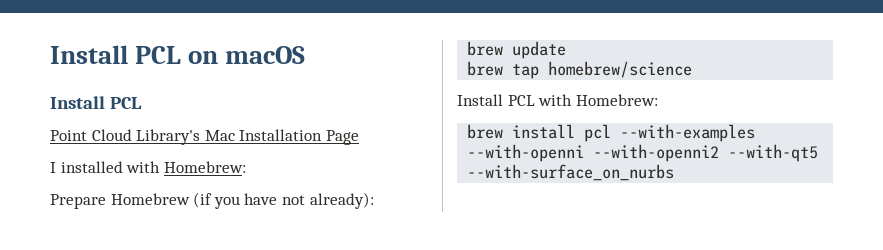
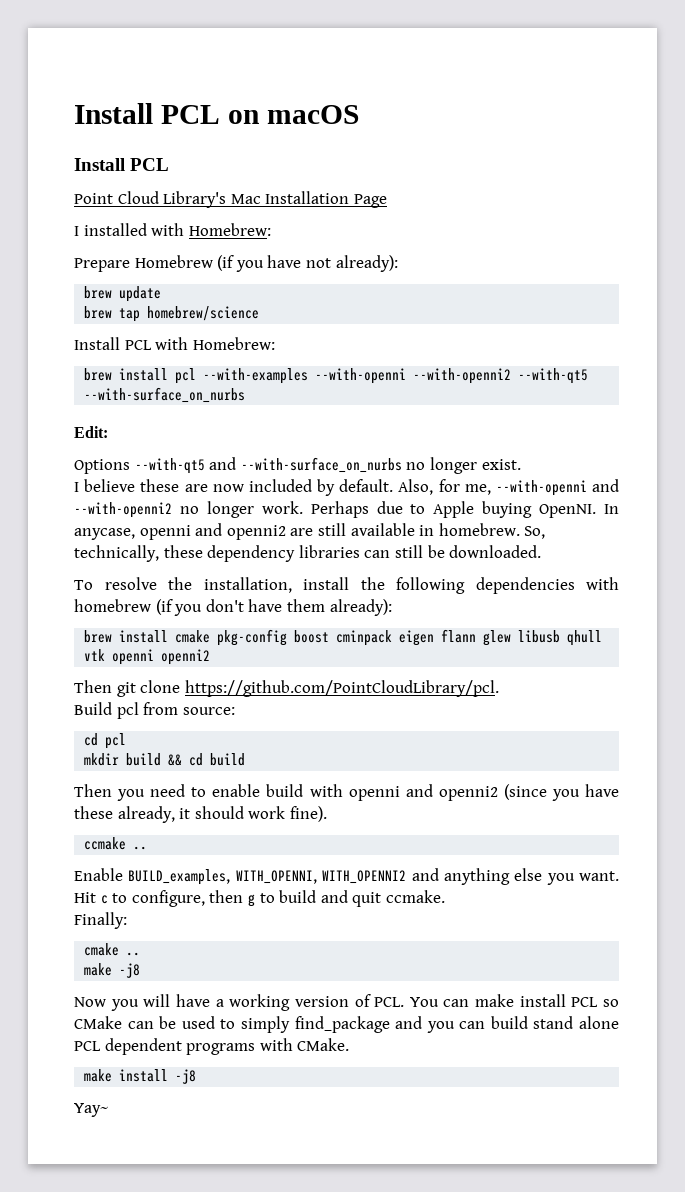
(675, 172) none -> [74,426,108,438] [74,457,521,474] [74,479,620,496] [74,501,619,518] [74,523,546,540] [74,545,542,562] [74,577,619,594] [74,599,392,616] [84,629,603,646] [84,649,211,665] [74,680,499,697] [74,702,235,719] [84,733,127,749] [84,753,246,766] [74,784,619,801] [74,806,327,823] [84,837,148,850] [74,868,619,885] [74,890,445,907] [74,912,127,929] [84,943,141,956] [84,963,141,978] [74,994,620,1011] [74,1016,619,1033] [74,1038,350,1055] [84,1069,197,1084] [74,1103,108,1117] // Edit: // Options --with-qt5 and --with-surface_on_nurbs no longer exist. // I believe these are now included by default. Also, for me, --with-openni and --with-openni2 no longer work. Perhaps due to Apple buying OpenNI. In anycase, openni and openni2 are still available in homebrew. So, technically, these dependency libraries can still be downloaded. // To resolve the installation, install the following dependencies with homebrew (if you don't have them already): // brew install cmake pkg-config boost cminpack eigen flann glew libusb qhull vtk openni openni2 // Then git clone https://github.com/PointCloudLibrary/pcl. // Build pcl from source: // cd pcl // mkdir build && cd build // Then you need to enable build with openni and openni2 (since you have these already, it should work fine). // ccmake .. // Enable BUILD_examples, WITH_OPENNI, WITH_OPENNI2 and anything else you want. Hit c to configure, then g to build and quit ccmake. // Finally: // cmake .. // make -j8 // Now you will have a working version of PCL. You can make install PCL so CMake can be used to simply find_package and you can build stand alone PCL dependent programs with CMake. // make install -j8 // Yay~

